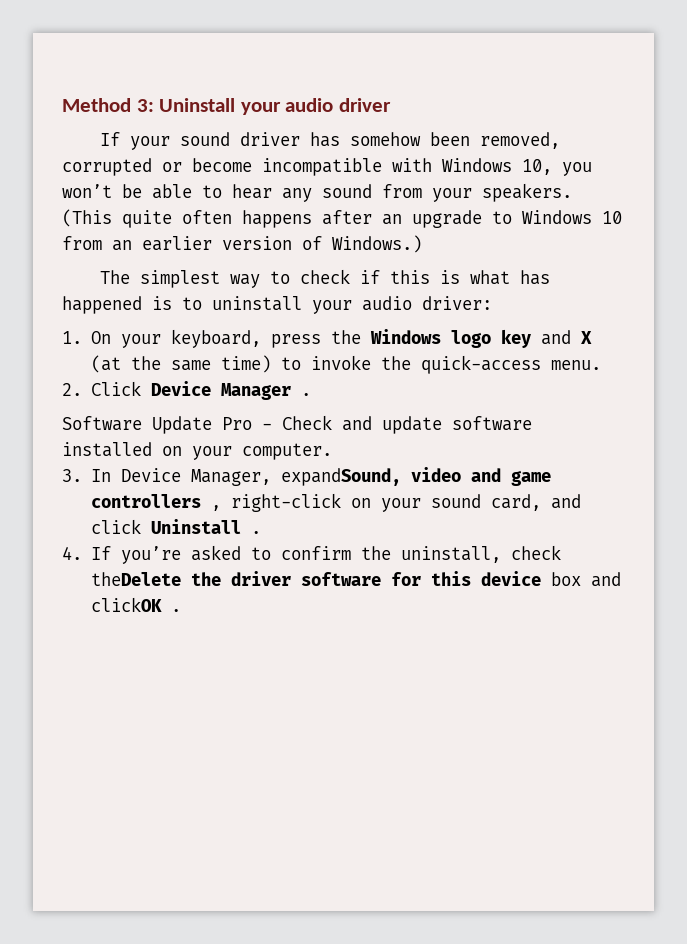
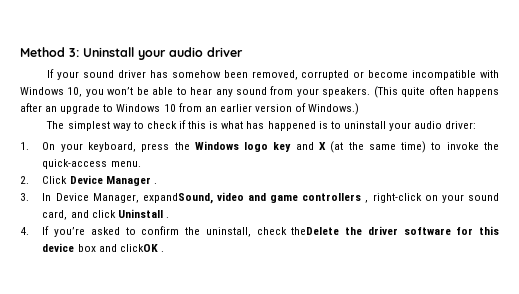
[62,415,532,434] [62,442,332,460] // Software Update Pro - Check and update software installed on your computer. -> (157, 183) none

